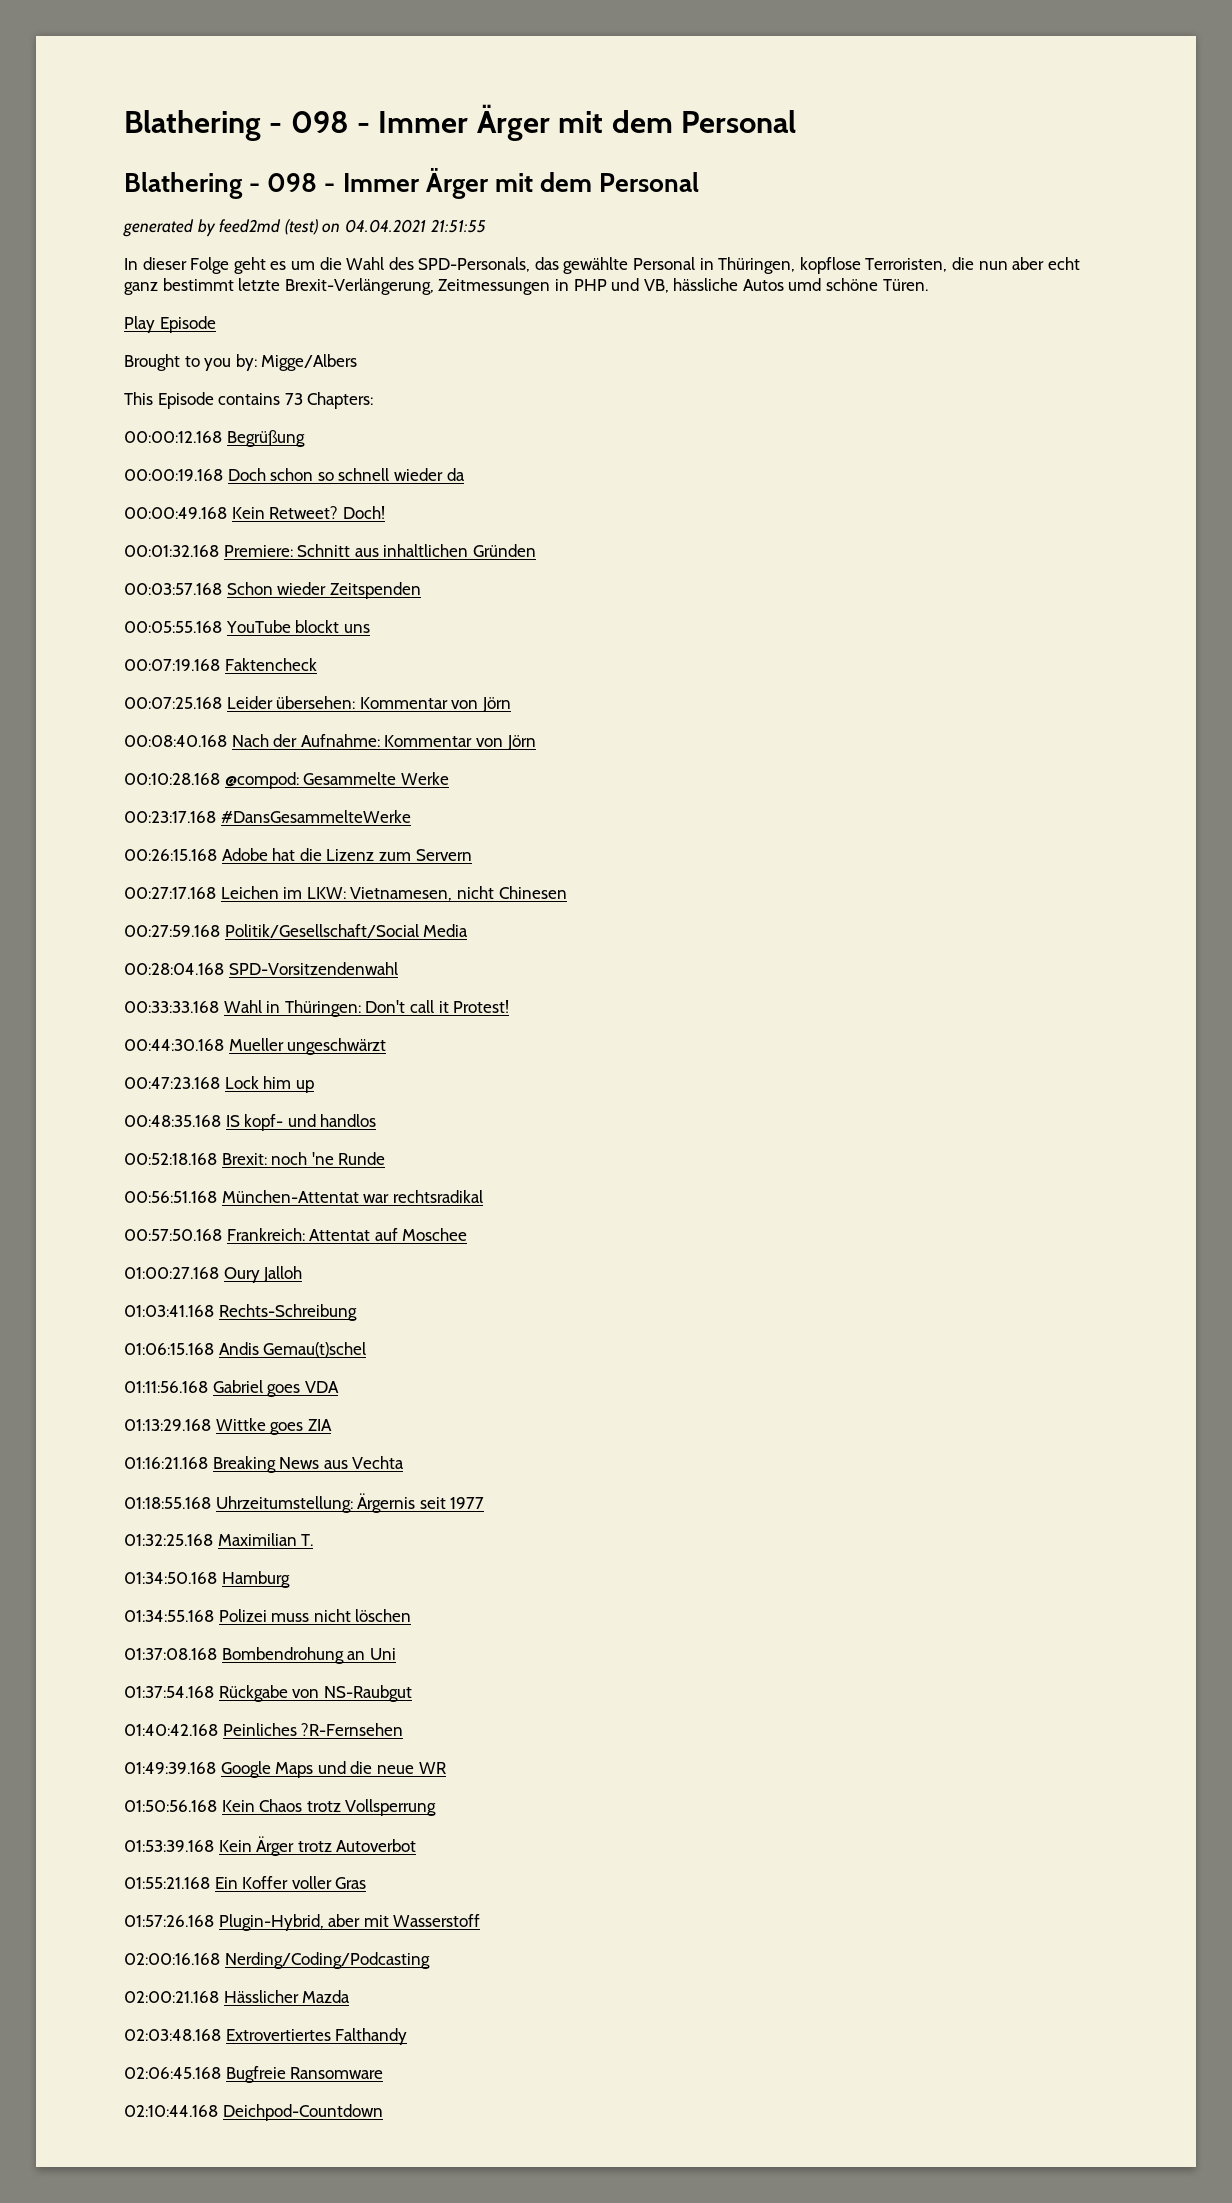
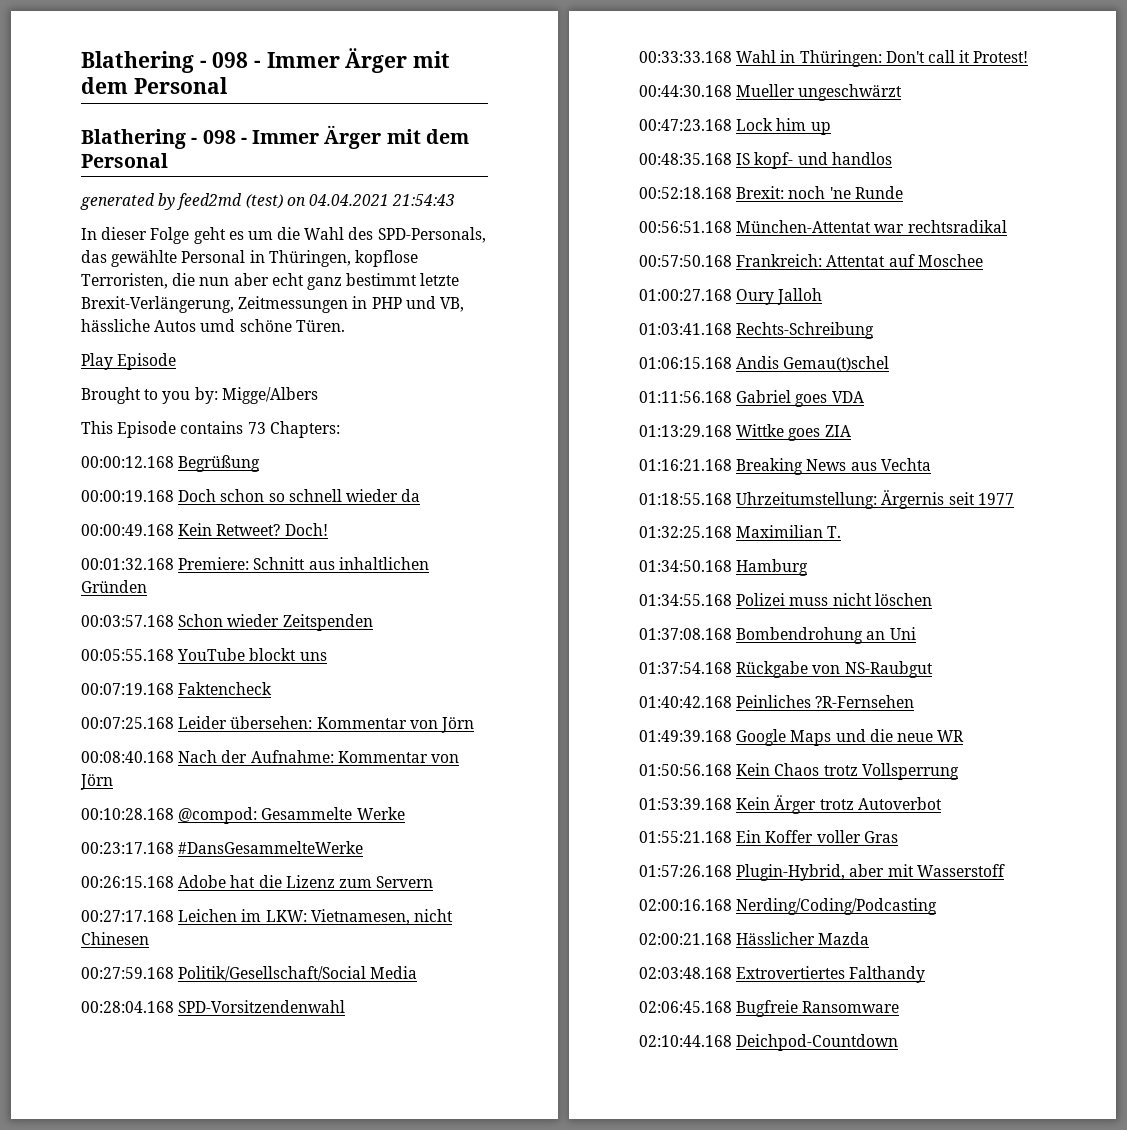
[430,219,486,233] 21:51:55 -> [392,194,456,206] 21:54:43

